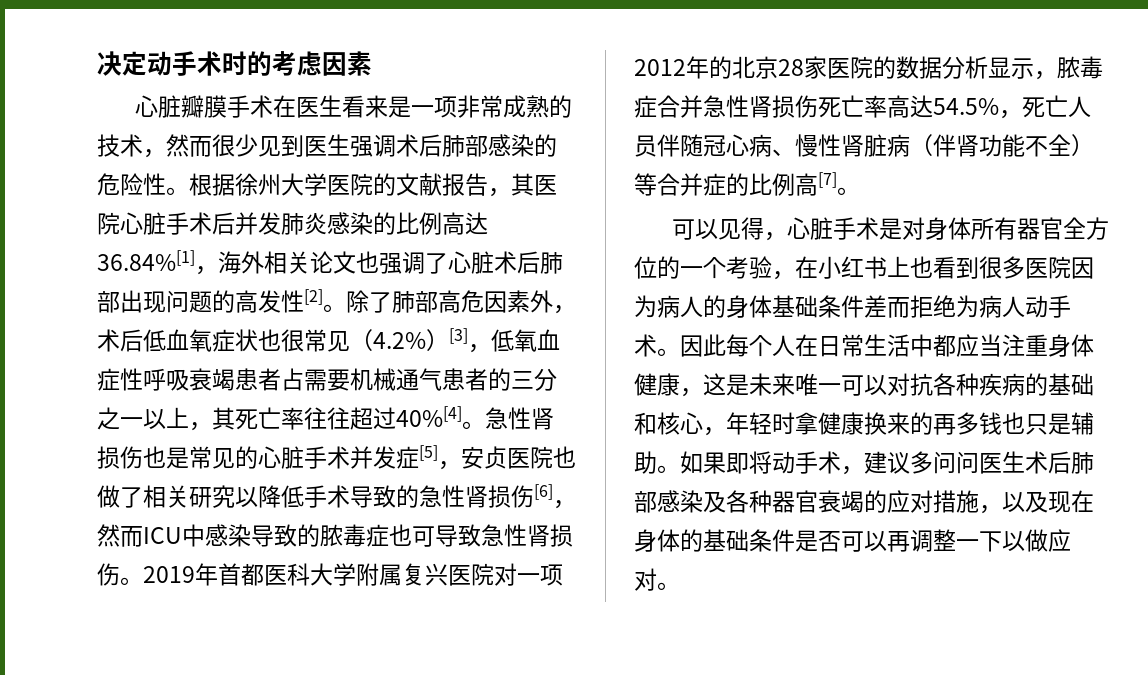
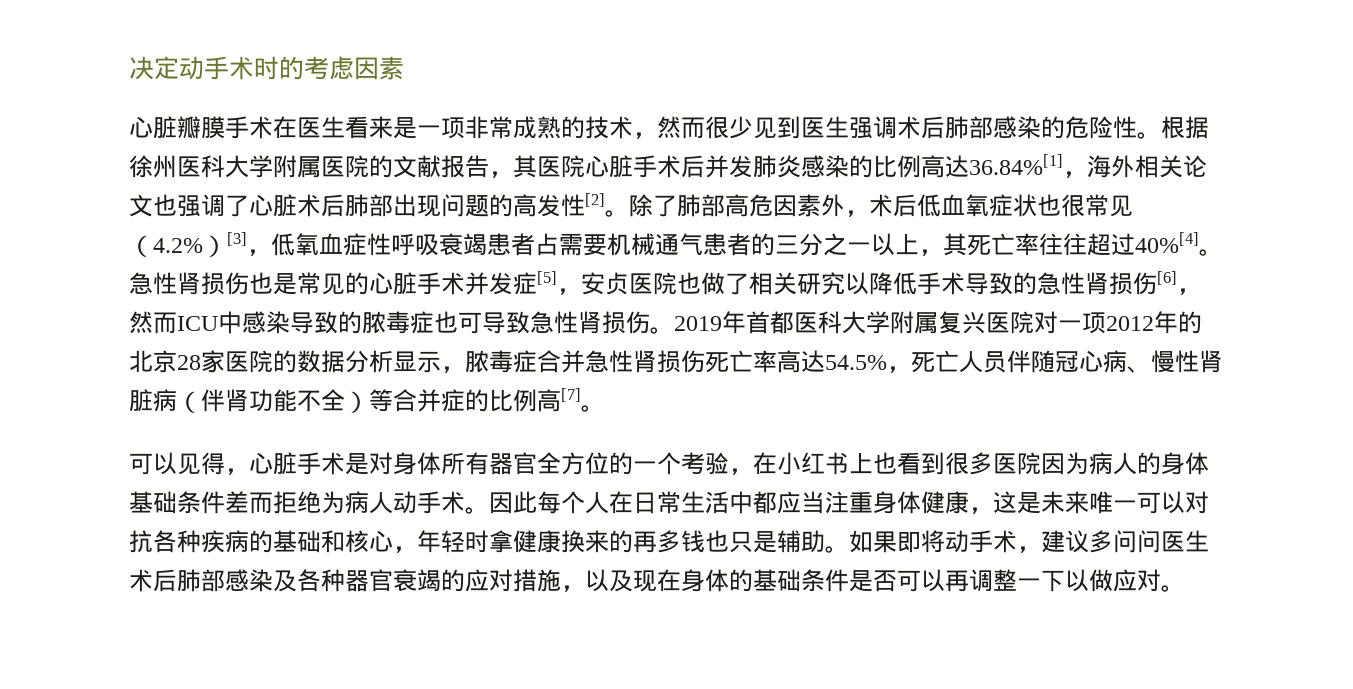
[281,173,327,196] 大学 -> [177,155,321,178] 医科大学附属

